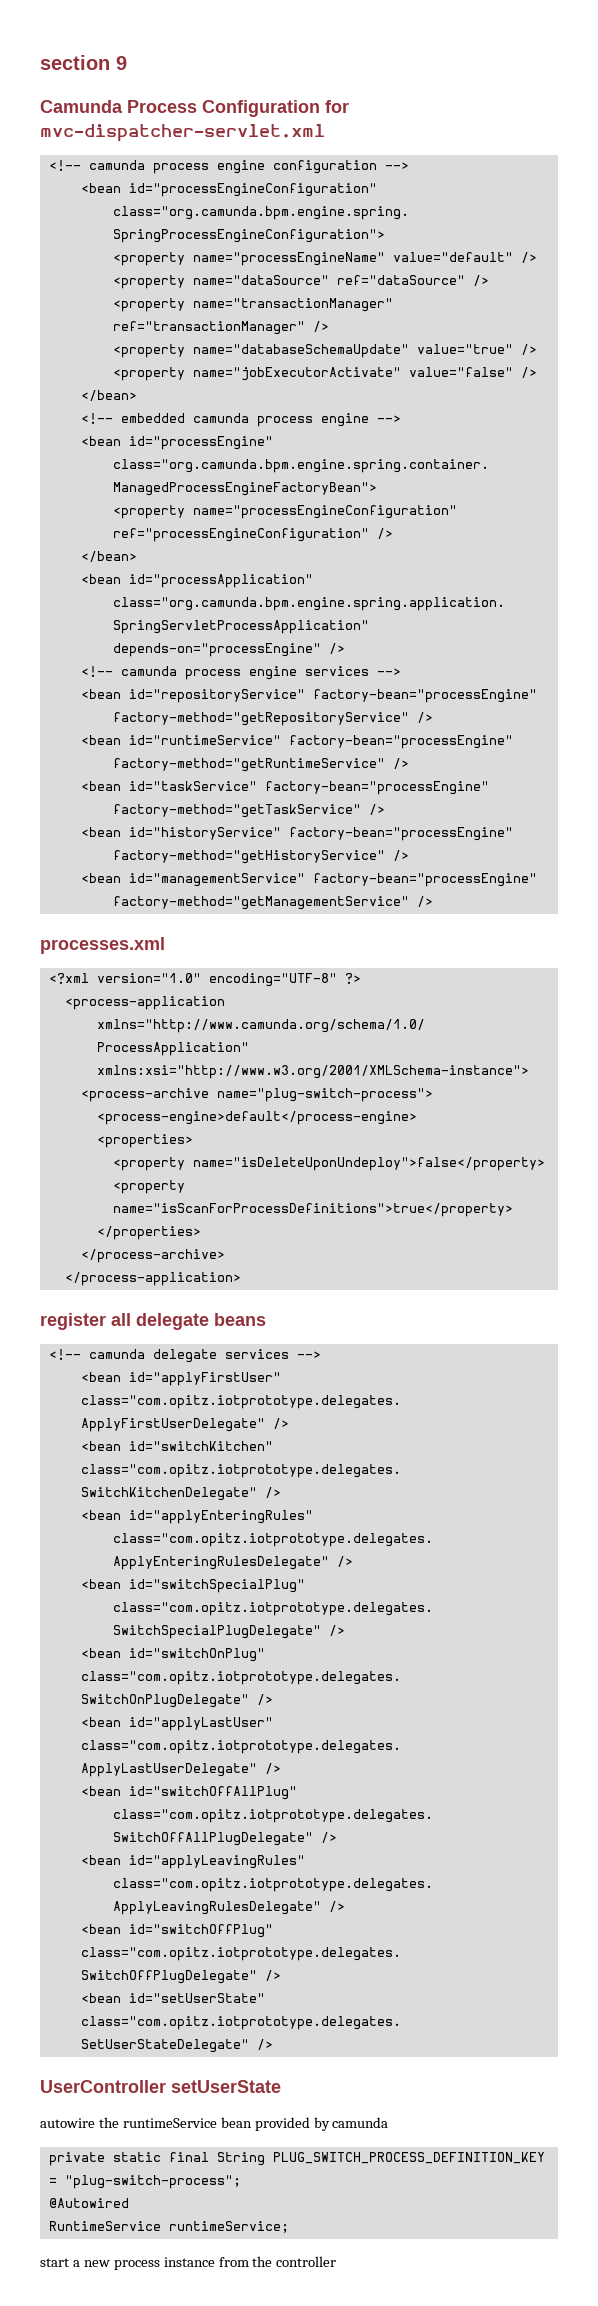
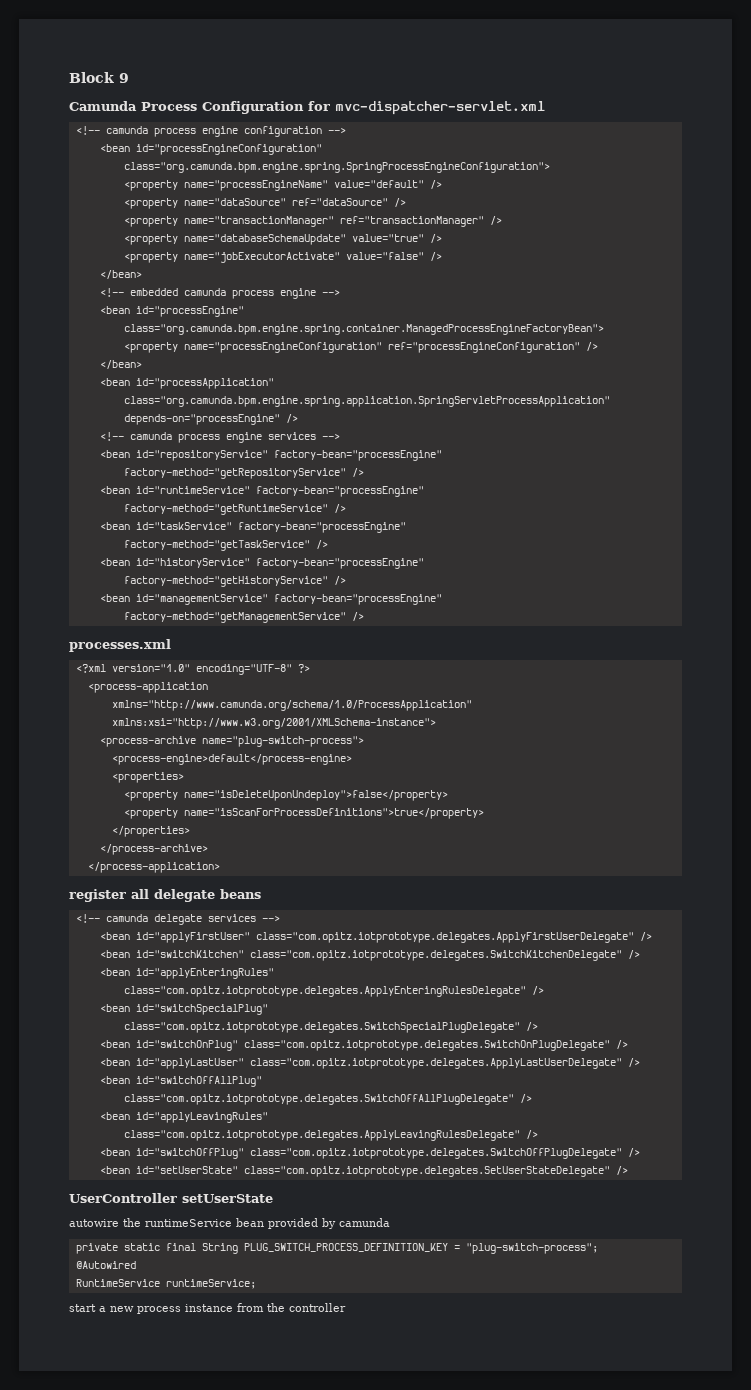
[40,55,110,70] section -> [69,72,114,83] Block

